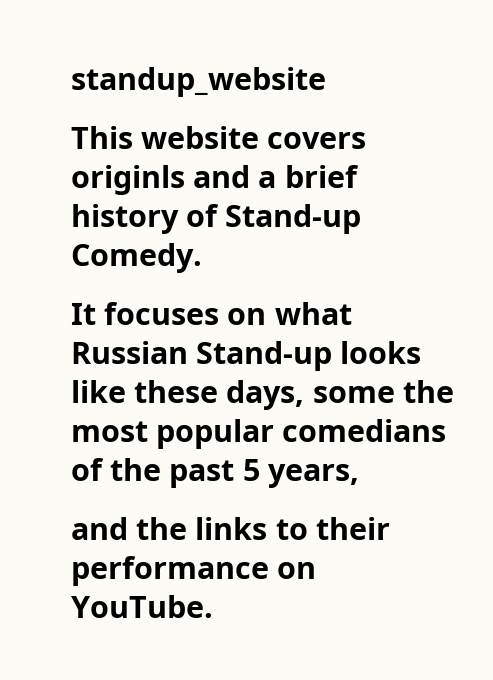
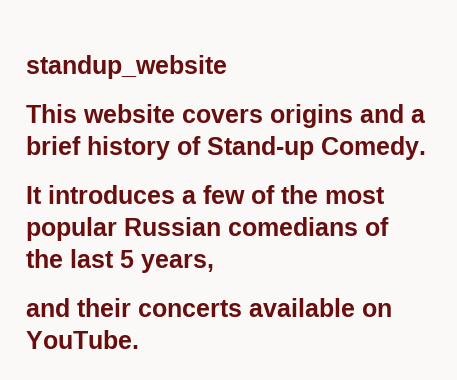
[71,165,185,195] originls -> [270,104,353,128] origins
[104,302,352,325] [71,341,422,371] [71,380,395,410] focuses on what Russian Stand-up looks like these days, some -> [48,185,275,204] introduces a few of
(275, 434) none -> [124,217,221,236] Russian
[169,460,235,488] past -> [70,249,114,268] last
[136,517,390,540] [71,556,269,586] the links to their performance -> [77,298,355,317] their concerts available

